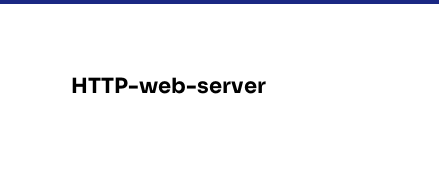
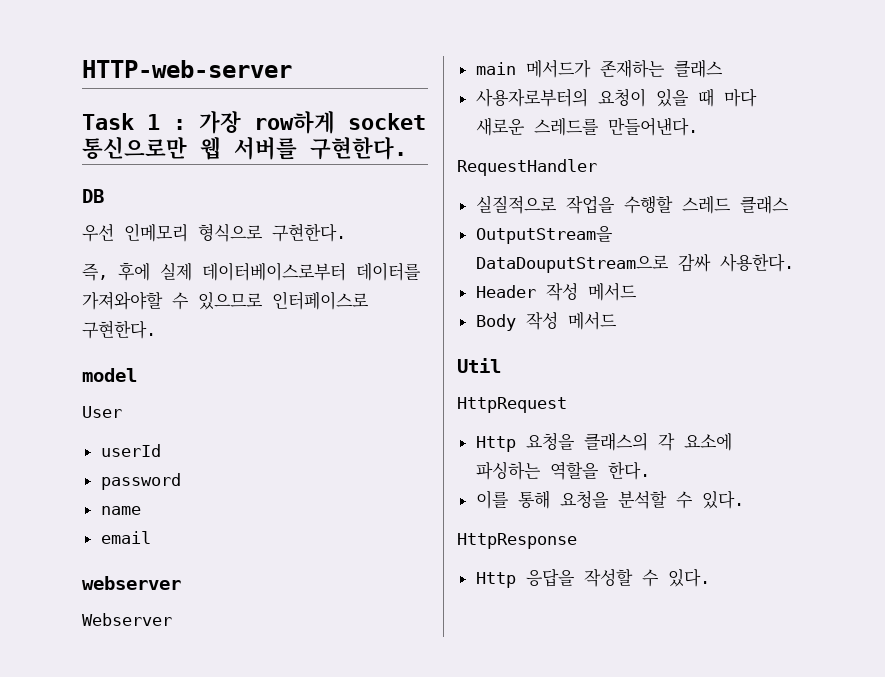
(266, 85) none -> [82,110,426,134] [82,137,407,160] [82,189,104,203] [82,223,346,242] [82,262,421,281] [82,291,369,310] [82,320,156,339] [82,368,137,382] [82,406,122,418] [100,444,161,457] [100,473,181,490] [100,506,141,515] [100,531,151,544] [82,576,181,590] [82,613,172,626] [475,59,723,78] [475,88,757,107] [475,117,698,136] [457,159,597,176] [475,195,789,214] [475,226,613,244] [475,253,794,273] [475,282,637,301] [475,311,617,331] [457,358,501,373] [457,397,567,413] [475,432,732,452] [475,461,650,480] [475,490,744,509] [457,533,577,549] [475,569,710,588] // Task 1 : 가장 row하게 socket 통신으로만 웹 서버를 구현한다. // DB // 우선 인메모리 형식으로 구현한다. // 즉, 후에 실제 데이터베이스로부터 데이터를 가져와야할 수 있으므로 인터페이스로 구현한다. // model // User // userId // password // name // email // webserver // Webserver // main 메서드가 존재하는 클래스 // 사용자로부터의 요청이 있을 때 마다 새로운 스레드를 만들어낸다. // RequestHandler // 실질적으로 작업을 수행할 스레드 클래스 // OutputStream을 DataDouputStream으로 감싸 사용한다. // Header 작성 메서드 // Body 작성 메서드 // Util // HttpRequest // Http 요청을 클래스의 각 요소에 파싱하는 역할을 한다. // 이를 통해 요청을 분석할 수 있다. // HttpResponse // Http 응답을 작성할 수 있다.

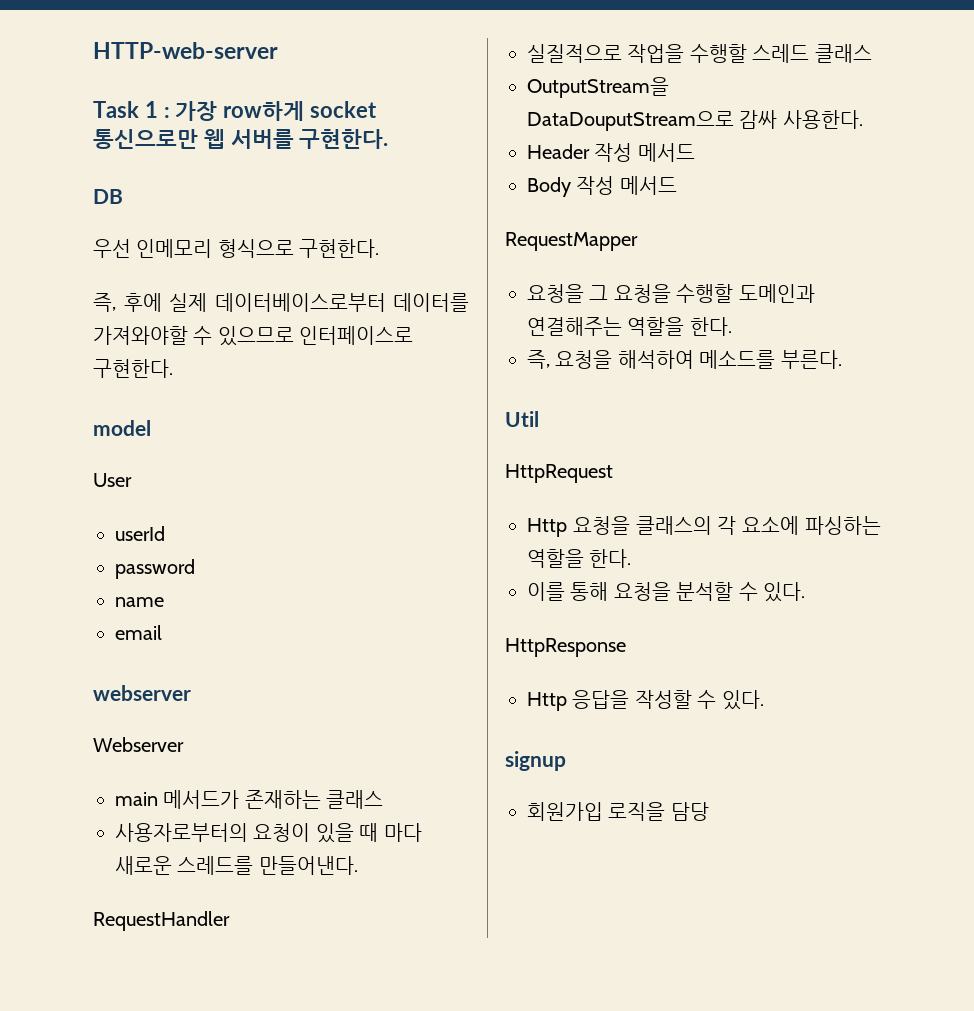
(617, 320) none -> [505,232,638,251] [527,284,815,303] [527,317,732,336] [527,350,842,369] // RequestMapper // 요청을 그 요청을 수행할 도메인과 연결해주는 역할을 한다. // 즉, 요청을 해석하여 메소드를 부른다.
(710, 578) none -> [505,751,566,771] [527,802,709,821] // signup // 회원가입 로직을 담당

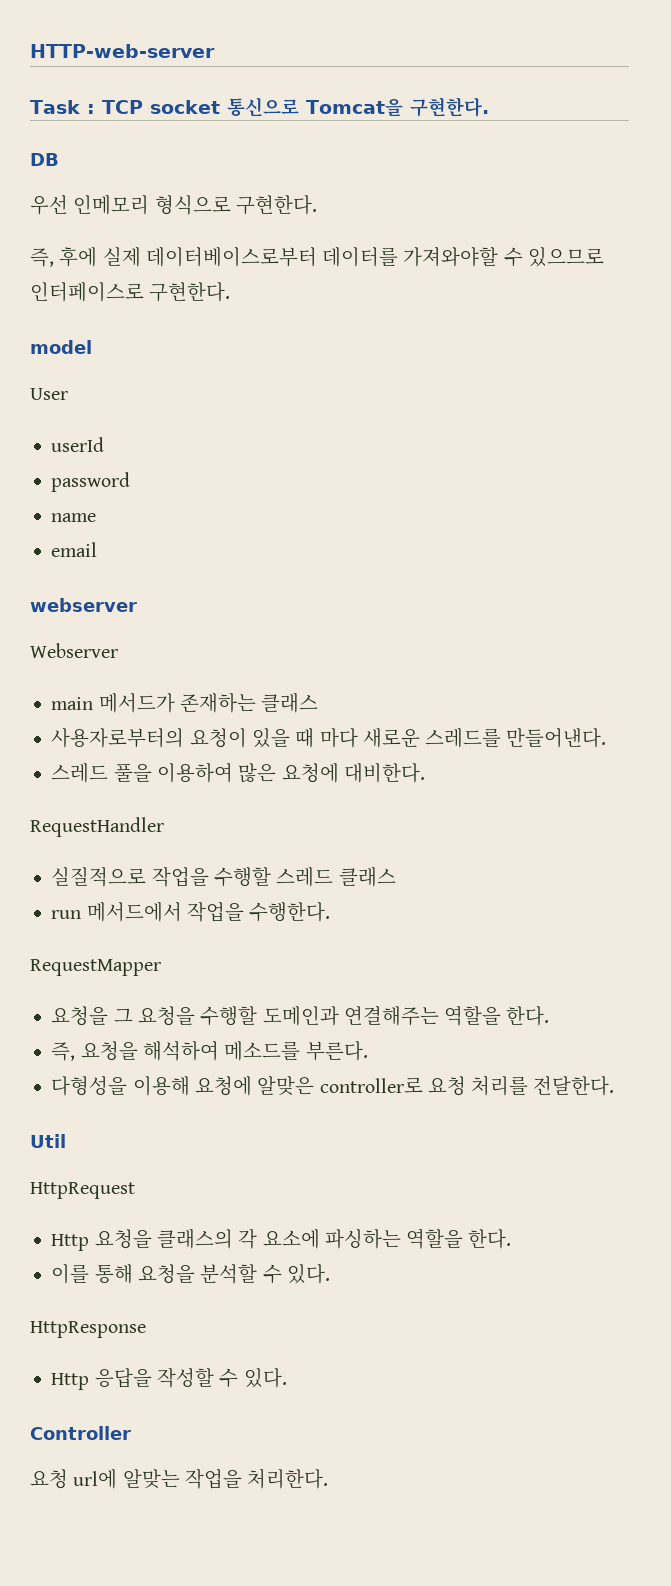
[144,101,378,121] [93,129,294,149] 1 : 가장 row하게 socket 통신으로만 웹 서버를 -> [86,97,403,117] : TCP socket 통신으로 Tomcat을
(358, 865) none -> [51,763,425,783] // 스레드 풀을 이용하여 많은 요청에 대비한다.
[527,77,669,98] [527,110,863,131] [527,143,695,162] [527,176,677,197] OutputStream을 DataDouputStream으로 감싸 사용한다. // Header 작성 메서드 // Body 작성 메서드 -> [51,902,331,922] run 메서드에서 작업을 수행한다.
(842, 359) none -> [51,1075,615,1096] // 다형성을 이용해 요청에 알맞은 controller로 요청 처리를 전달한다.
[505,751,566,771] [527,802,709,821] signup // 회원가입 로직을 담당 -> [30,1426,131,1440] [30,1468,329,1489] Controller // 요청 url에 알맞는 작업을 처리한다.

